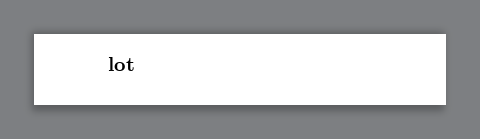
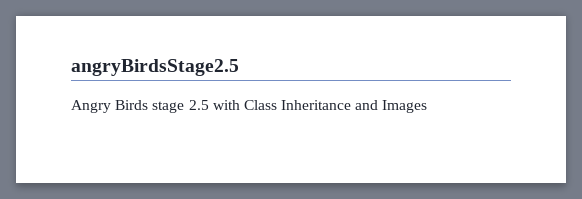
[108,57,135,71] lot -> [71,59,239,76] [71,100,428,113] angryBirdsStage2.5 // Angry Birds stage 2.5 with Class Inheritance and Images

